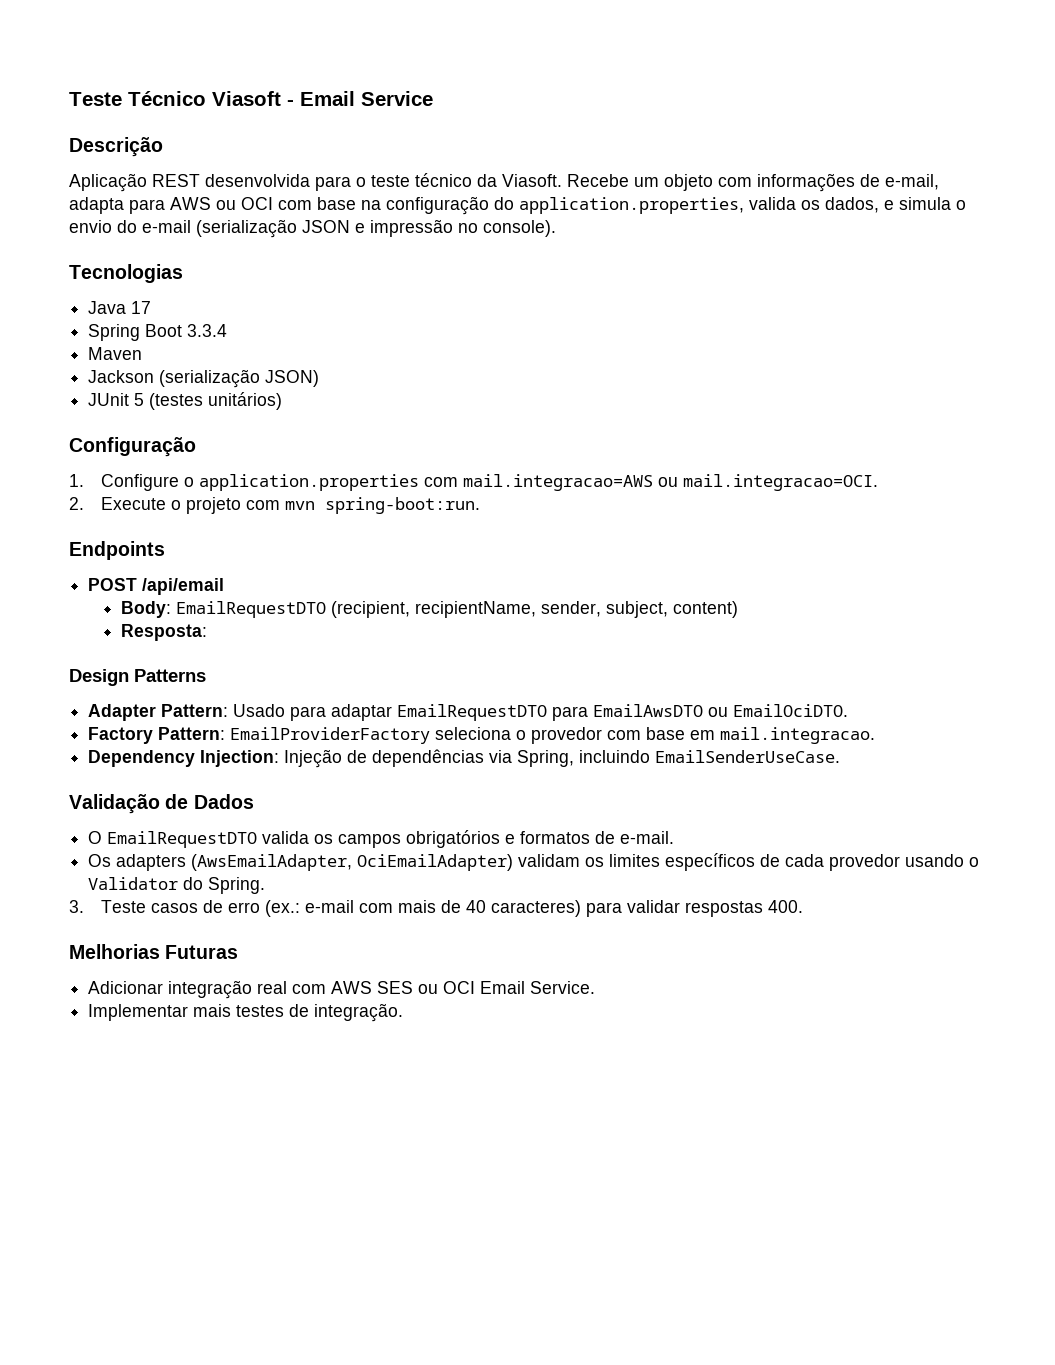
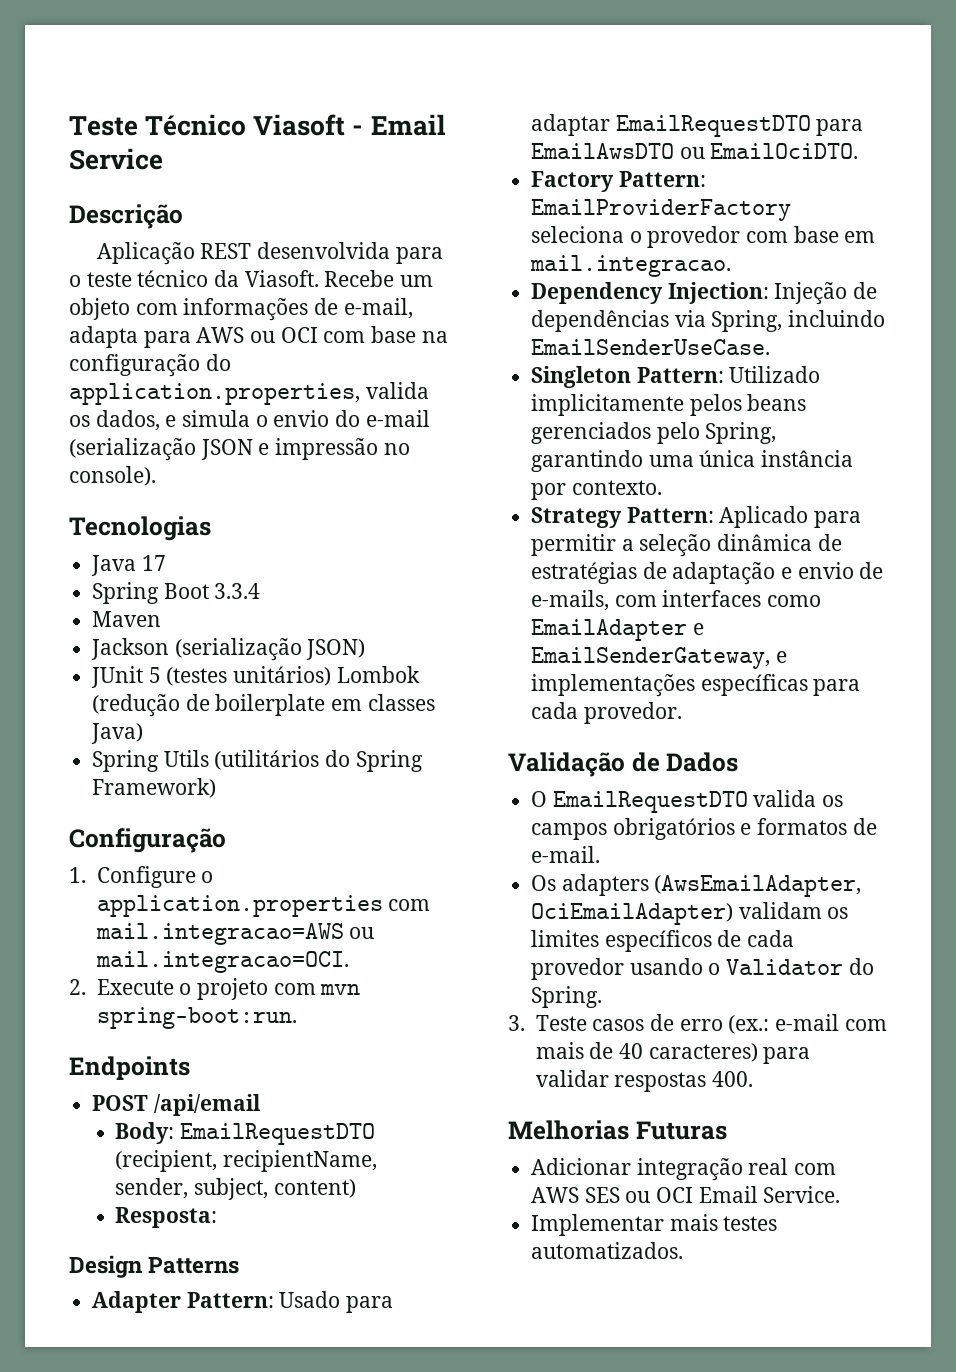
(283, 401) none -> [336,666,420,683] [92,694,435,717] [91,723,144,744] [92,750,423,772] [92,778,217,798] Lombok (redução de boilerplate em classes Java) // Spring Utils (utilitários do Spring Framework)
(841, 756) none -> [531,366,821,388] [531,394,807,416] [531,422,777,444] [531,450,854,472] [531,480,662,500] [531,506,862,528] [531,534,842,557] [531,562,884,585] [531,590,822,611] [531,619,704,641] [531,647,787,669] [531,674,861,697] [531,702,682,724] // Singleton Pattern: Utilizado implicitamente pelos beans gerenciados pelo Spring, garantindo uma única instância por contexto. // Strategy Pattern: Aplicado para permitir a seleção dinâmica de estratégias de adaptação e envio de e-mails, com interfaces como EmailAdapter e EmailSenderGateway, e implementações específicas para cada provedor.
[289,1003,404,1022] de integração. -> [531,1242,684,1259] automatizados.

